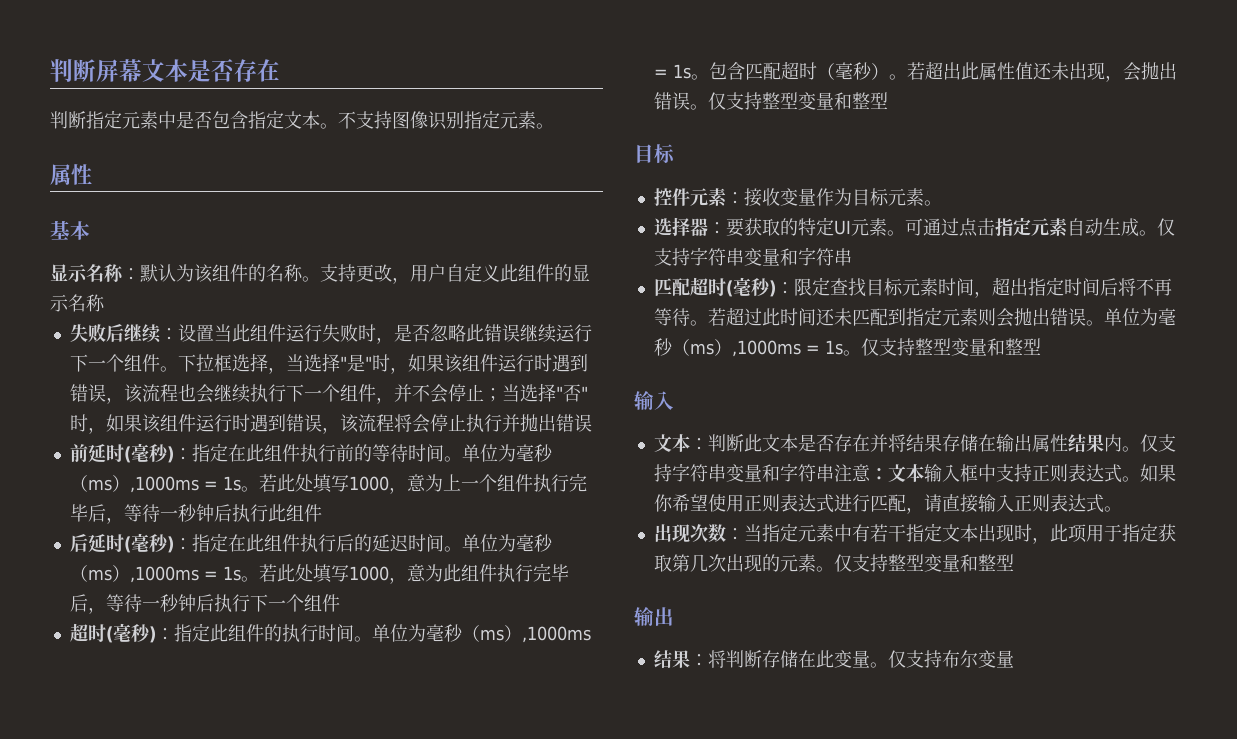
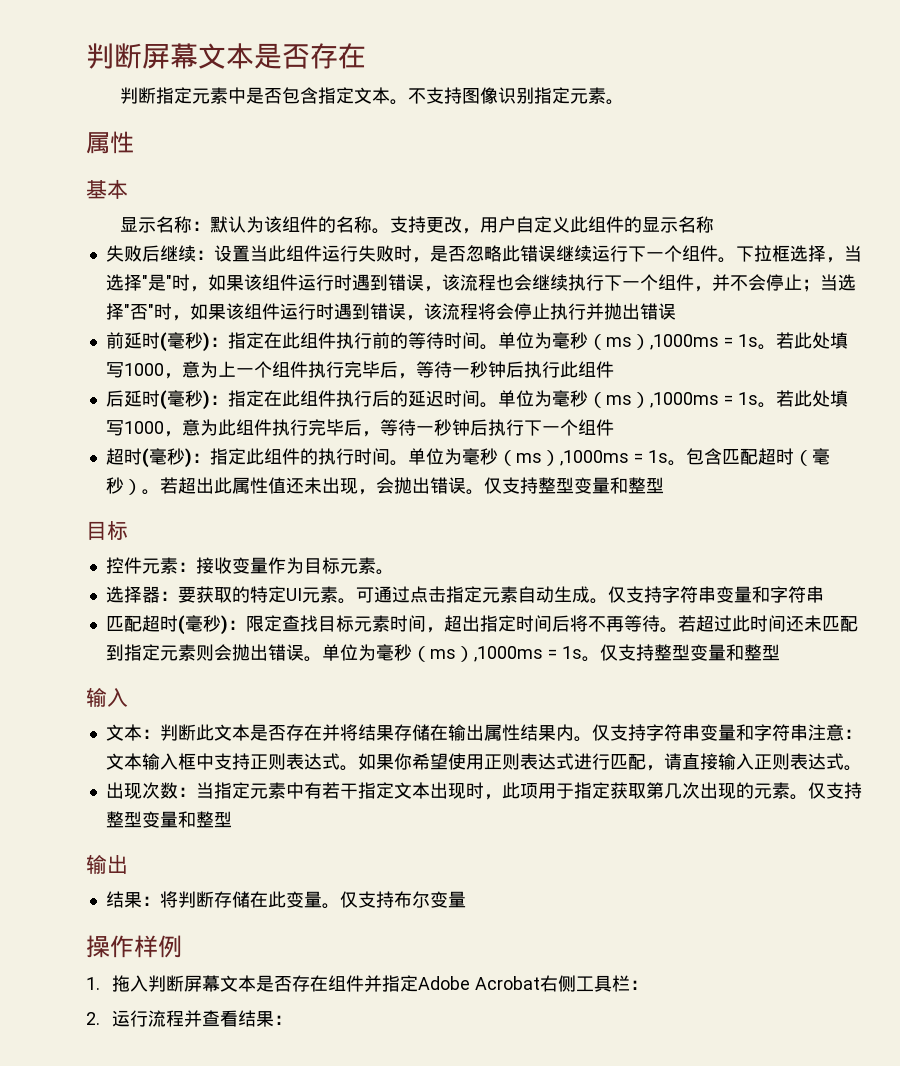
(1014, 659) none -> [86,935,182,958] [86,975,648,992] [86,1010,293,1027] // 操作样例 // 1.拖入判断屏幕文本是否存在组件并指定Adobe Acrobat右侧工具栏： // 2.运行流程并查看结果：

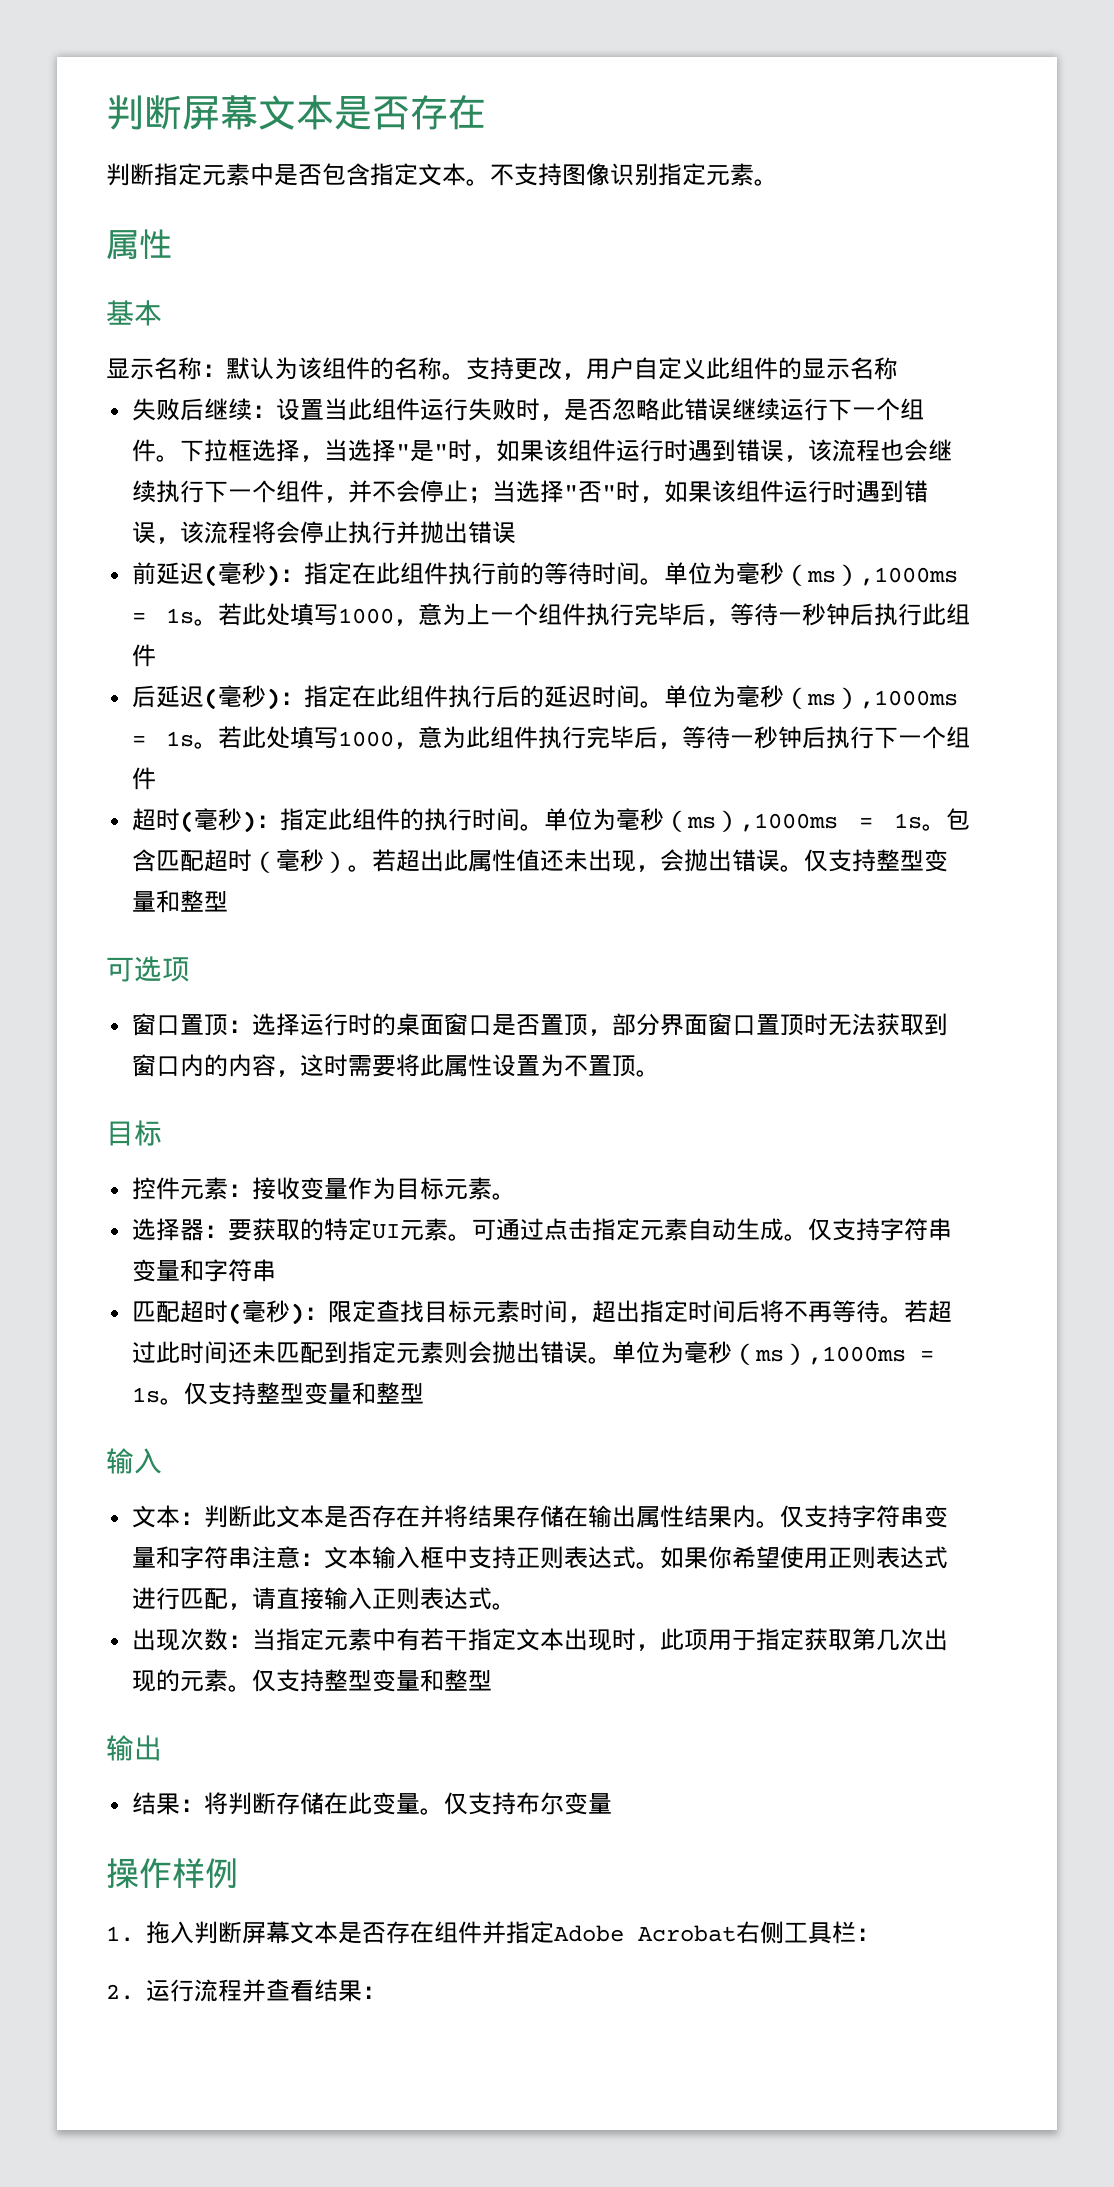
[141,332,160,349] 时 -> [180,563,205,584] 迟
[141,390,160,407] 时 -> [180,686,205,707] 迟
(664, 485) none -> [106,956,190,982] [132,1013,949,1036] [132,1054,661,1077] // 可选项 // 窗口置顶：选择运行时的桌面窗口是否置顶，部分界面窗口置顶时无法获取到窗口内的内容，这时需要将此属性设置为不置顶。

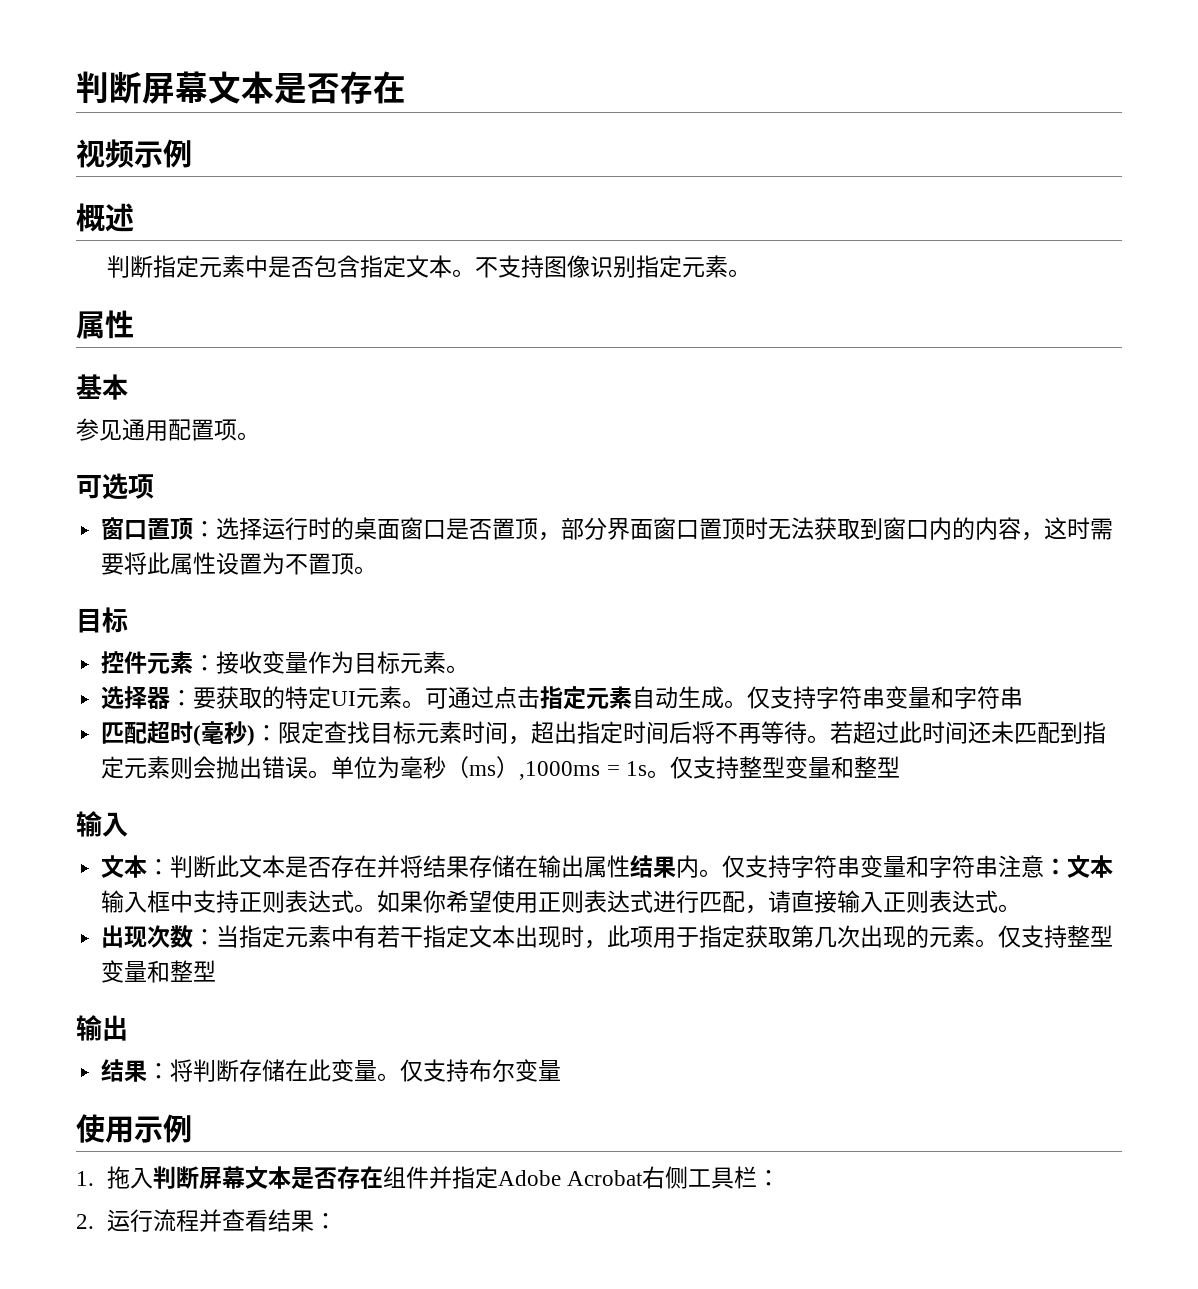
[106,95,486,130] 判断屏幕文本是否存在 -> [76,71,406,104] [76,139,192,168] [76,203,134,232] 判断屏幕文本是否存在 // 视频示例 // 概述
[106,357,898,380] [132,398,925,421] [132,439,953,462] [132,480,929,504] [132,521,517,544] [132,562,959,587] [132,603,970,626] [132,644,157,667] [132,685,959,710] [132,726,970,749] [132,767,157,790] [132,808,970,833] [132,849,949,873] [132,890,229,913] 显示名称：默认为该组件的名称。支持更改，用户自定义此组件的显示名称 // 失败后继续：设置当此组件运行失败时，是否忽略此错误继续运行下一个组件。下拉框选择，当选择"是"时，如果该组件运行时遇到错误，该流程也会继续执行下一个组件，并不会停止；当选择"否"时，如果该组件运行时遇到错误，该流程将会停止执行并抛出错误 // 前延迟(毫秒)：指定在此组件执行前的等待时间。单位为毫秒（ms）,1000ms = 1s。若此处填写1000，意为上一个组件执行完毕后，等待一秒钟后执行此组件 // 后延迟(毫秒)：指定在此组件执行后的延迟时间。单位为毫秒（ms）,1000ms = 1s。若此处填写1000，意为此组件执行完毕后，等待一秒钟后执行下一个组件 // 超时(毫秒)：指定此组件的执行时间。单位为毫秒（ms）,1000ms = 1s。包含匹配超时（毫秒）。若超出此属性值还未出现，会抛出错误。仅支持整型变量和整型 -> [76,418,260,441] 参见通用配置项。
[106,1858,205,1888] 操作样 -> [76,1114,163,1143] 使用示

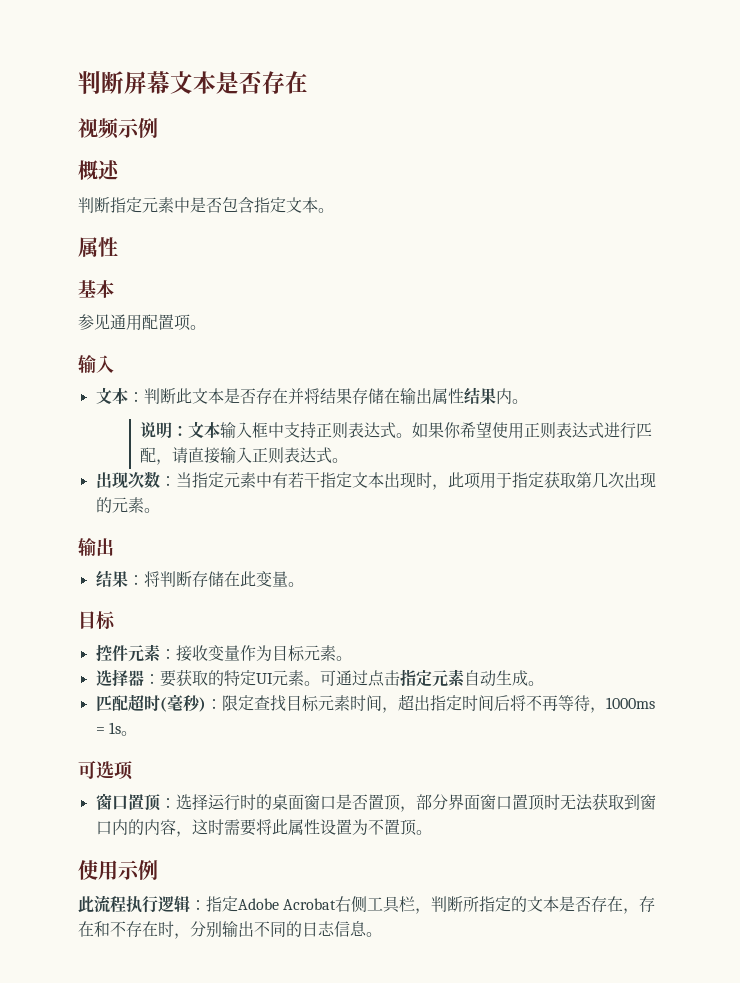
[474,255,751,278] 不支持图像识别指定元素。 -> (334, 210) none
[76,473,154,500] [101,517,1114,541] [101,552,378,575] [76,607,128,633] [101,651,470,674] [101,686,1024,710] [101,721,1107,746] [101,756,900,780] // 可选项 // 窗口置顶：选择运行时的桌面窗口是否置顶，部分界面窗口置顶时无法获取到窗口内的内容，这时需要将此属性设置为不置顶。 // 目标 // 控件元素：接收变量作为目标元素。 // 选择器：要获取的特定UI元素。可通过点击指定元素自动生成。仅支持字符串变量和字符串 // 匹配超时(毫秒)：限定查找目标元素时间，超出指定时间后将不再等待。若超过此时间还未匹配到指定元素则会抛出错误。单位为毫秒（ms）,1000ms = 1s。仅支持整型变量和整型 -> (206, 327) none
[722,855,1045,878] 仅支持字符串变量和字符串注意 -> [140,422,173,438] // 说明
[998,925,1114,948] [101,960,217,983] 仅支持整型变量和整型 -> (160, 510) none
[400,1059,562,1082] [76,1114,192,1143] [76,1166,453,1189] 仅支持布尔变量 // 使用示例 // 1.拖入判断屏幕文本是否存在组件并 -> [78,611,116,630] [95,644,352,662] [95,669,544,687] [95,694,655,713] [95,722,137,736] [78,760,133,780] [95,793,656,812] [95,819,432,837] [78,859,158,880] [78,895,206,913] // 目标 // 控件元素：接收变量作为目标元素。 // 选择器：要获取的特定UI元素。可通过点击指定元素自动生成。 // 匹配超时(毫秒)：限定查找目标元素时间，超出指定时间后将不再等待，1000ms = 1s。 // 可选项 // 窗口置顶：选择运行时的桌面窗口是否置顶，部分界面窗口置顶时无法获取到窗口内的内容，这时需要将此属性设置为不置顶。 // 使用示例 // 此流程执行逻辑：
[757,1170,781,1186] [76,1209,338,1232] ： // 2.运行流程并查看结果： -> [415,896,656,914] [78,921,382,939] ，判断所指定的文本是否存在，存在和不存在时，分别输出不同的日志信息。

